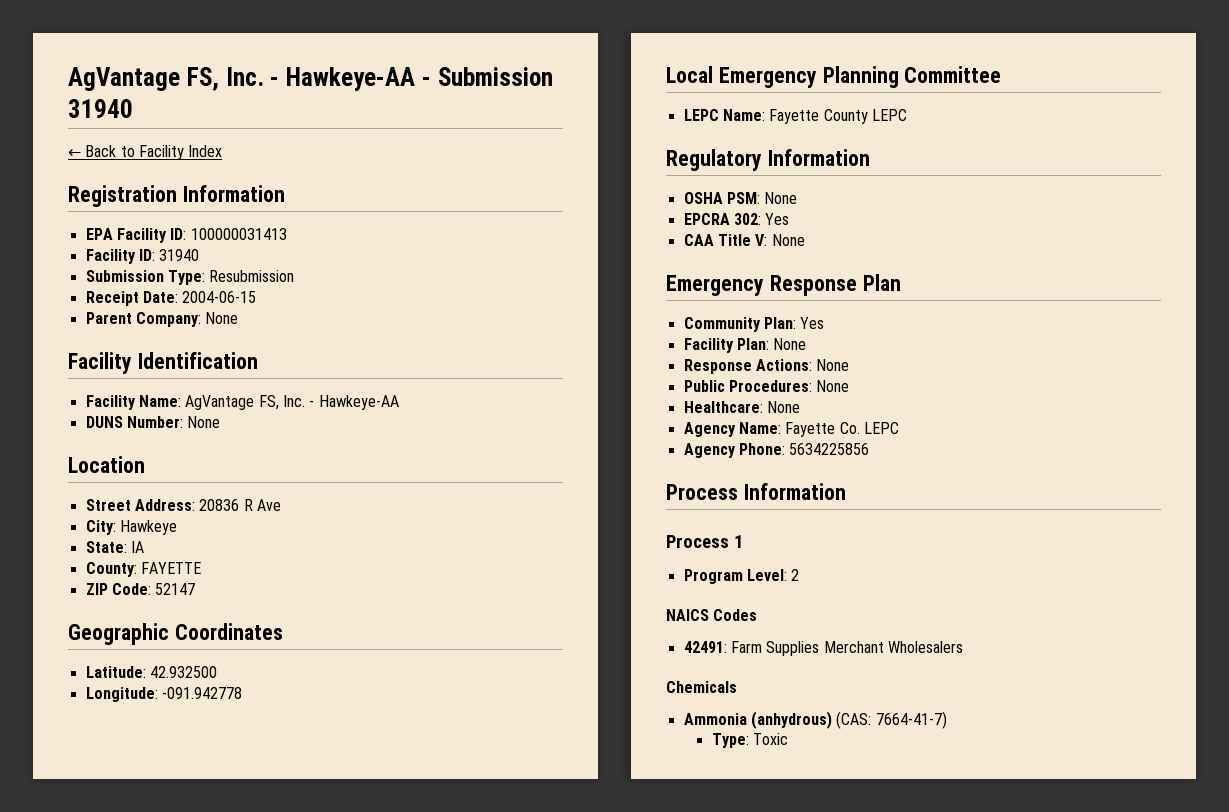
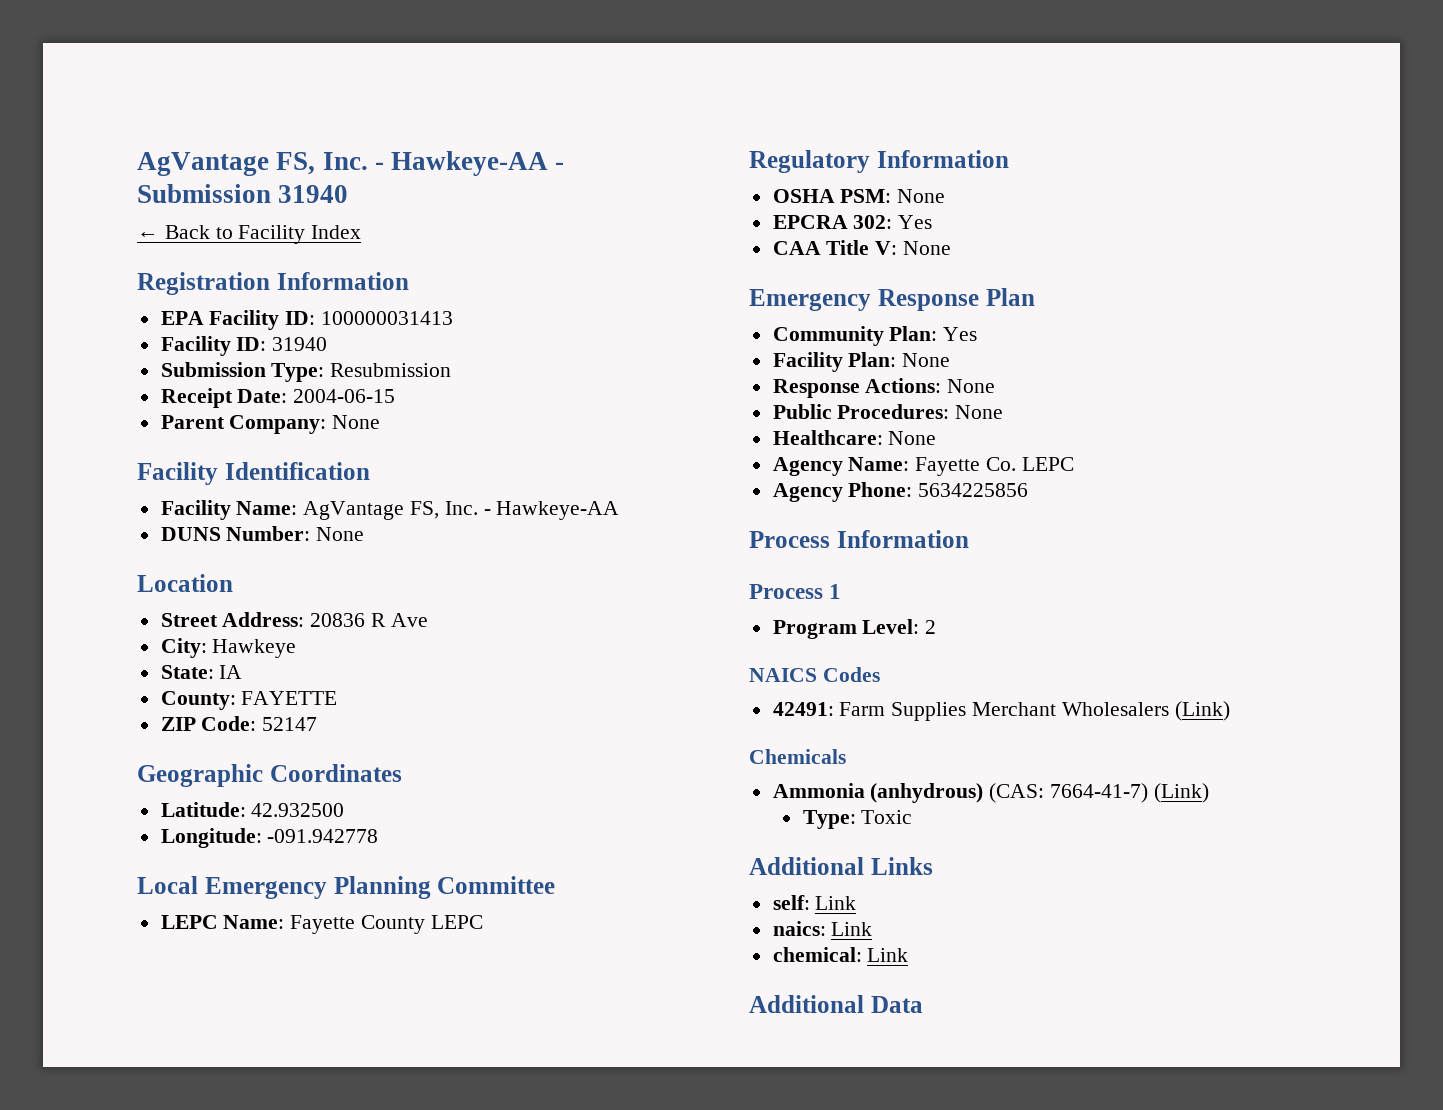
(963, 647) none -> [1174,701,1230,721] (Link)
(947, 720) none -> [1153,783,1209,803] (Link)
(789, 739) none -> [749,857,933,875] [772,895,857,910] [772,921,873,936] [772,947,909,962] [749,995,923,1013] // Additional Links // self: Link // naics: Link // chemical: Link // Additional Data

